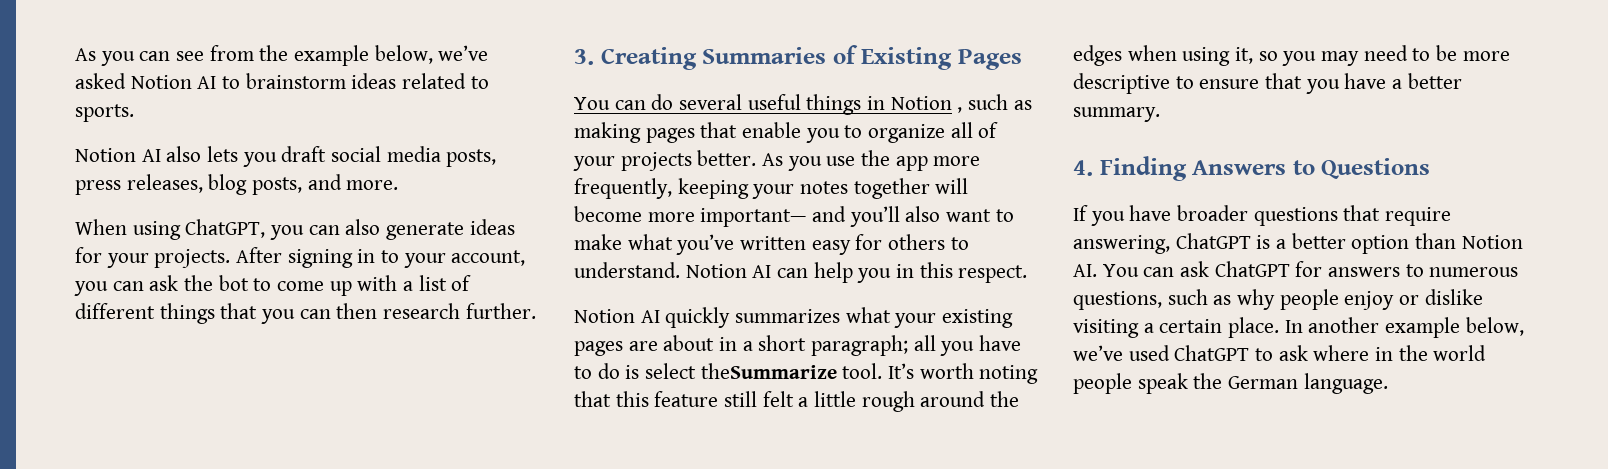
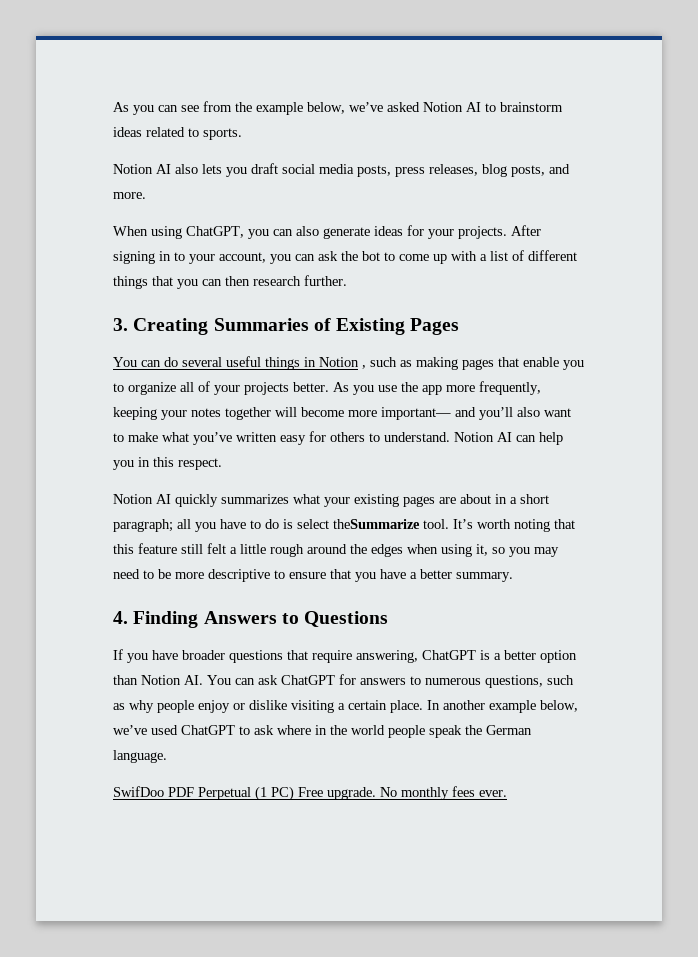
(1388, 383) none -> [113,786,507,801] // SwifDoo PDF Perpetual (1 PC) Free upgrade. No monthly fees ever.

